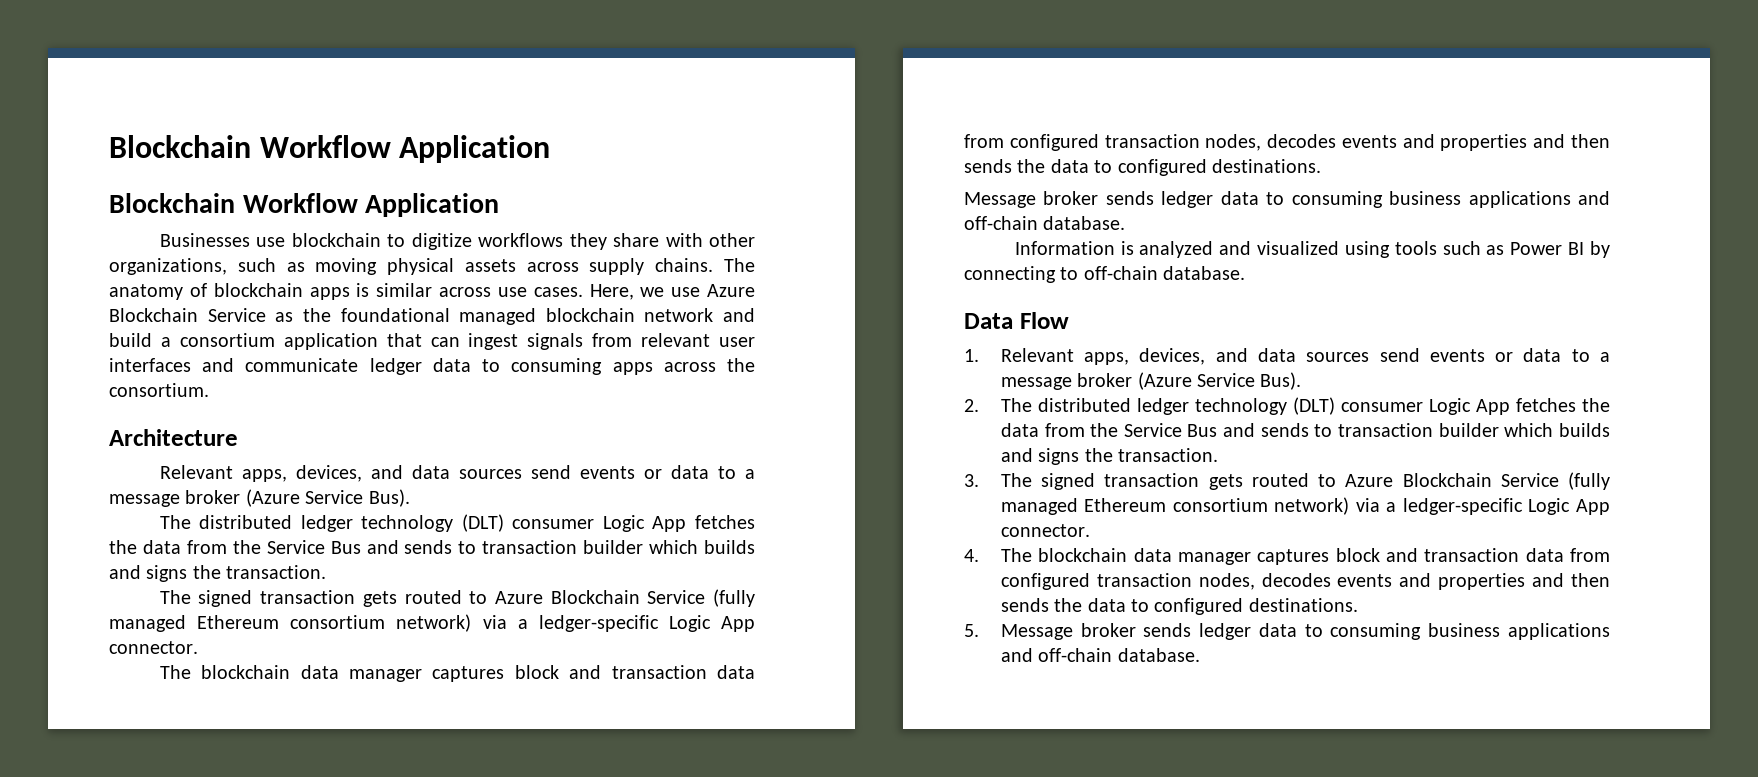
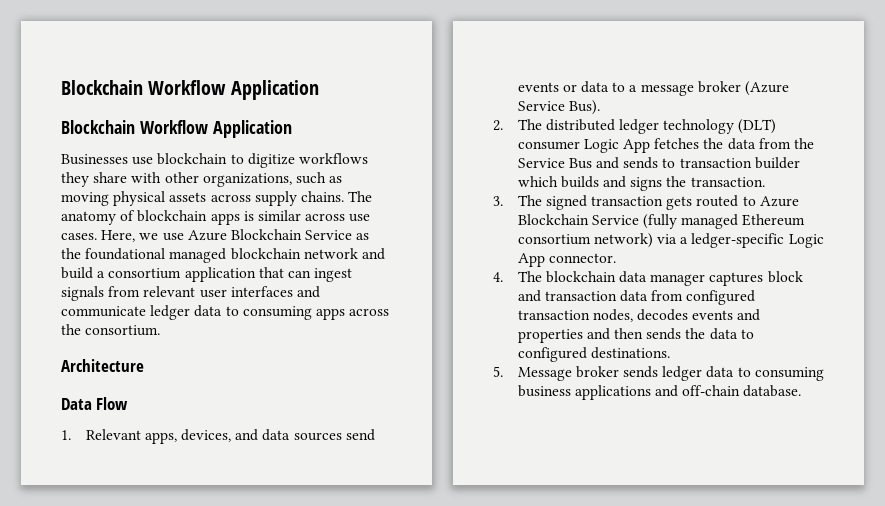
[159,465,756,482] [109,489,410,507] [159,514,755,532] [109,540,755,554] [109,565,327,582] [159,589,755,607] [109,614,755,632] [109,641,198,654] [159,665,755,682] [964,134,1610,151] [964,159,1321,176] [964,191,1610,208] [964,216,1126,230] [1014,241,1610,258] [964,266,1246,283] // Relevant apps, devices, and data sources send events or data to a message broker (Azure Service Bus). // The distributed ledger technology (DLT) consumer Logic App fetches the data from the Service Bus and sends to transaction builder which builds and signs the transaction. // The signed transaction gets routed to Azure Blockchain Service (fully managed Ethereum consortium network) via a ledger-specific Logic App connector. // The blockchain data manager captures block and transaction data from configured transaction nodes, decodes events and properties and then sends the data to configured destinations. // Message broker sends ledger data to consuming business applications and off-chain database. // Information is analyzed and visualized using tools such as Power BI by connecting to off-chain database. -> (144, 365) none

